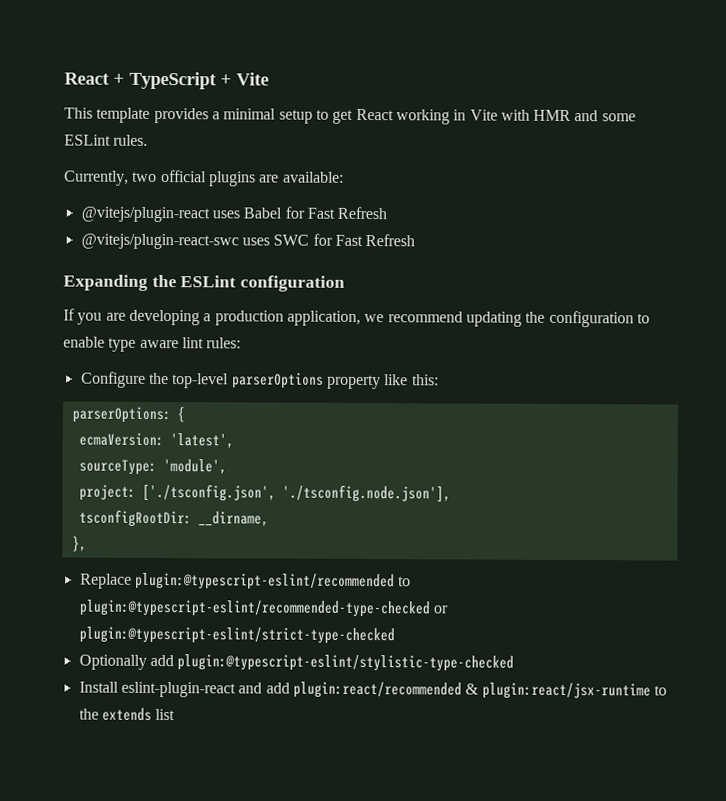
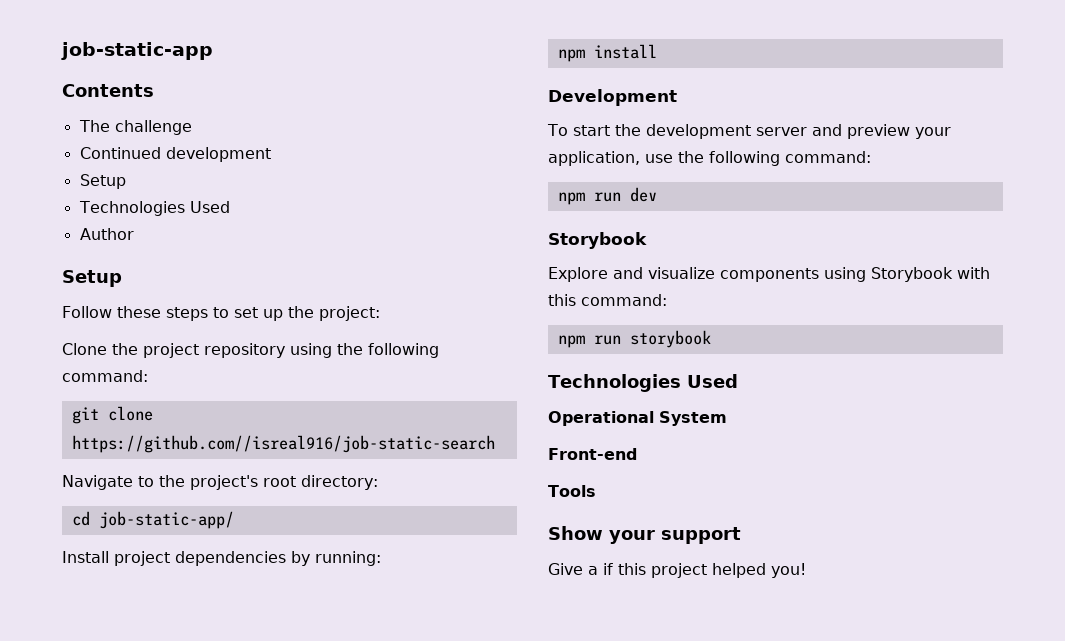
[64,71,269,90] [64,107,636,125] [64,134,149,146] [64,170,344,187] [80,206,388,223] [80,233,416,250] [63,274,346,292] [63,308,650,328] [63,336,242,352] [80,371,439,390] [71,406,185,424] [78,432,234,449] [78,459,227,475] [78,483,451,503] [78,509,269,528] [71,535,87,552] [79,572,412,591] [78,599,448,618] [78,626,395,645] [78,654,515,672] [78,681,667,700] [78,707,176,721] React + TypeScript + Vite // This template provides a minimal setup to get React working in Vite with HMR and some ESLint rules. // Currently, two official plugins are available: // @vitejs/plugin-react uses Babel for Fast Refresh // @vitejs/plugin-react-swc uses SWC for Fast Refresh // Expanding the ESLint configuration // If you are developing a production application, we recommend updating the configuration to enable type aware lint rules: // Configure the top-level parserOptions property like this: // parserOptions: { // ecmaVersion: 'latest', // sourceType: 'module', // project: ['./tsconfig.json', './tsconfig.node.json'], // tsconfigRootDir: __dirname, // }, // Replace plugin:@typescript-eslint/recommended to plugin:@typescript-eslint/recommended-type-checked or plugin:@typescript-eslint/strict-type-checked // Optionally add plugin:@typescript-eslint/stylistic-type-checked // Install eslint-plugin-react and add plugin:react/recommended & plugin:react/jsx-runtime to the extends list -> [61,42,213,60] [62,84,154,97] [78,120,192,135] [79,147,271,162] [79,174,126,189] [78,201,230,216] [79,228,134,240] [62,270,122,287] [62,306,380,321] [62,343,439,358] [62,370,148,382] [71,406,153,424] [71,435,495,453] [62,475,378,490] [71,511,234,529] [62,551,381,566] [557,44,657,62] [548,89,677,106] [547,124,951,139] [548,151,871,166] [557,187,657,205] [548,232,647,249] [548,267,990,282] [548,294,667,306] [557,330,711,348] [548,374,738,392] [548,411,727,426] [548,448,637,460] [548,485,596,497] [548,526,741,544] [548,563,806,578] job-static-app // Contents // The challenge // Continued development // Setup // Technologies Used // Author // Setup // Follow these steps to set up the project: // Clone the project repository using the following command: // git clone https://github.com//isreal916/job-static-search // Navigate to the project's root directory: // cd job-static-app/ // Install project dependencies by running: // npm install // Development // To start the development server and preview your application, use the following command: // npm run dev // Storybook // Explore and visualize components using Storybook with this command: // npm run storybook // Technologies Used // Operational System // Front-end // Tools // Show your support // Give a if this project helped you!

